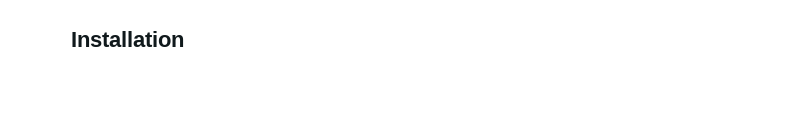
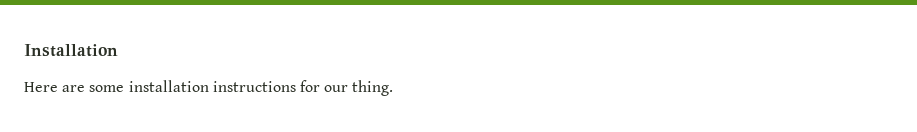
(184, 39) none -> [24,80,394,96] // Here are some installation instructions for our thing.

